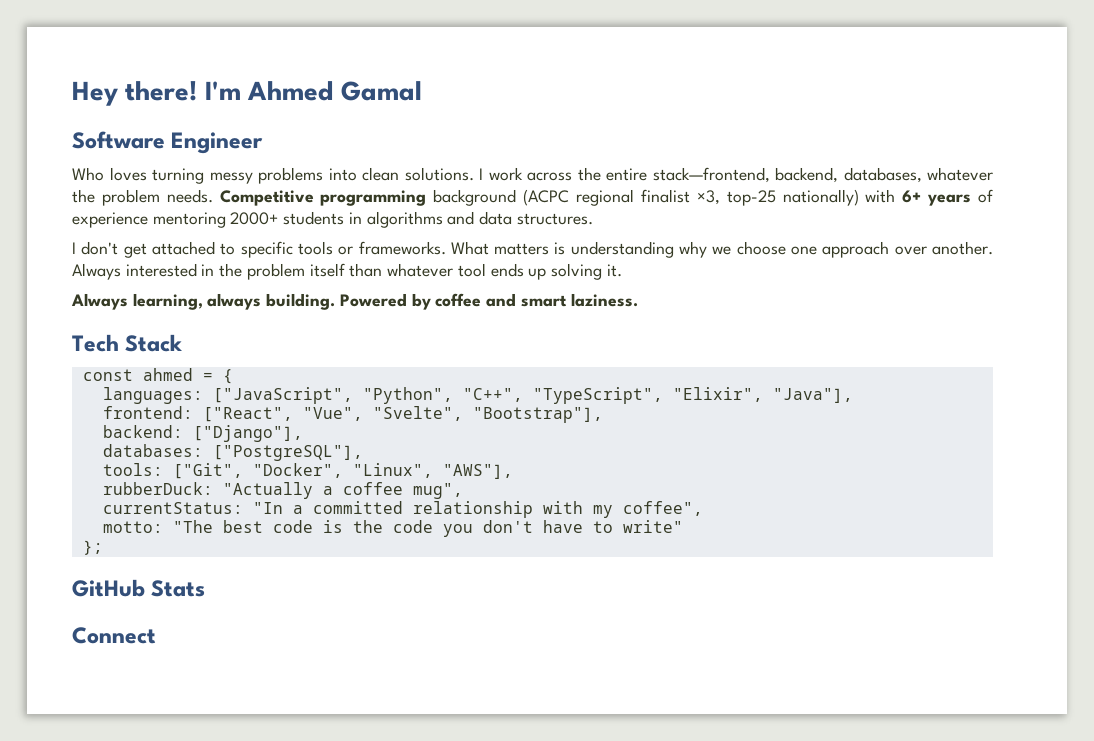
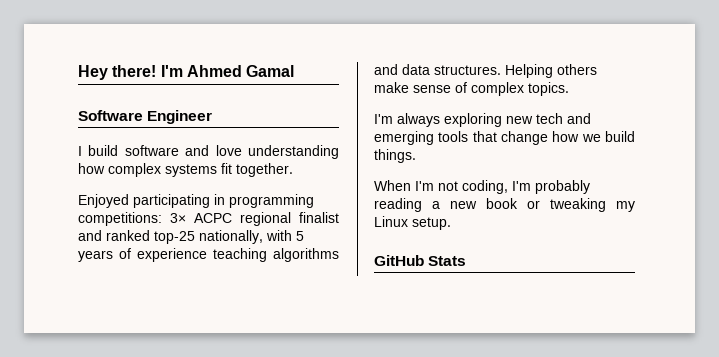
[72,167,993,184] [72,189,994,206] [72,211,593,228] [72,241,993,258] [72,263,622,280] [71,293,638,310] [72,334,183,352] [82,368,233,384] [102,387,853,404] [102,406,603,423] [102,425,303,442] [102,444,363,461] [102,463,513,479] [102,482,463,499] [102,501,703,518] [102,520,683,537] [82,540,103,555] Who loves turning messy problems into clean solutions. I work across the entire stack—frontend, backend, databases, whatever the problem needs. Competitive programming background (ACPC regional finalist ×3, top-25 nationally) with 6+ years of experience mentoring 2000+ students in algorithms and data structures. // I don't get attached to specific tools or frameworks. What matters is understanding why we choose one approach over another. Always interested in the problem itself than whatever tool ends up solving it. // Always learning, always building. Powered by coffee and smart laziness. // Tech Stack // const ahmed = { // languages: ["JavaScript", "Python", "C++", "TypeScript", "Elixir", "Java"], // frontend: ["React", "Vue", "Svelte", "Bootstrap"], // backend: ["Django"], // databases: ["PostgreSQL"], // tools: ["Git", "Docker", "Linux", "AWS"], // rubberDuck: "Actually a coffee mug", // currentStatus: "In a committed relationship with my coffee", // motto: "The best code is the code you don't have to write" // }; -> [78,145,339,159] [78,163,293,177] [78,194,314,208] [78,212,339,226] [78,230,304,244] [78,248,339,262] [374,64,597,78] [374,82,569,96] [374,113,591,127] [374,131,635,145] [374,149,416,163] [374,180,590,194] [374,198,635,212] [374,216,451,230] I build software and love understanding how complex systems fit together. // Enjoyed participating in programming competitions: 3× ACPC regional finalist and ranked top-25 nationally, with 5 years of experience teaching algorithms and data structures. Helping others make sense of complex topics. // I'm always exploring new tech and emerging tools that change how we build things. // When I'm not coding, I'm probably reading a new book or tweaking my Linux setup.
[72,627,156,644] // Connect -> (467, 261) none

